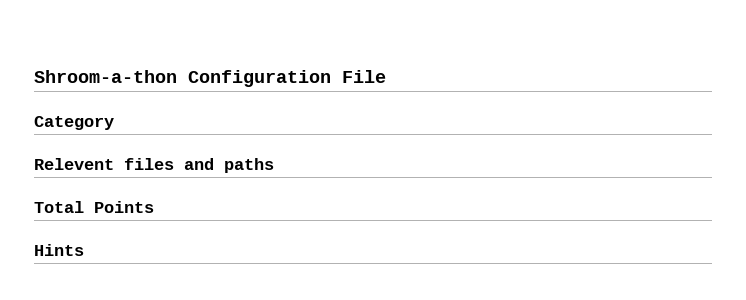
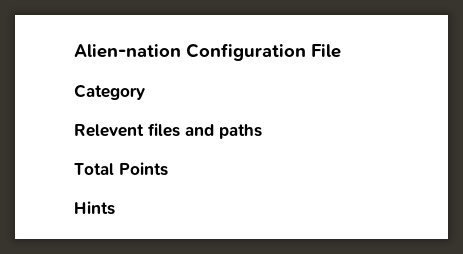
[34,70,177,83] Shroom-a-thon -> [74,44,181,58] Alien-nation

